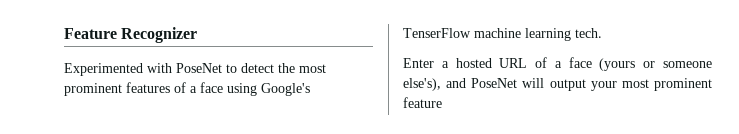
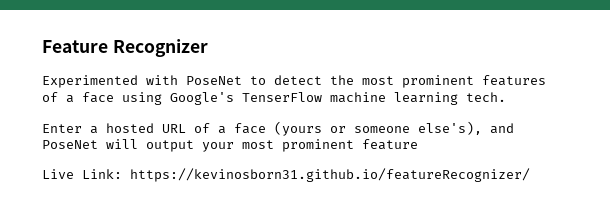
(442, 102) none -> [42,168,530,182] // Live Link: https://kevinosborn31.github.io/featureRecognizer/

